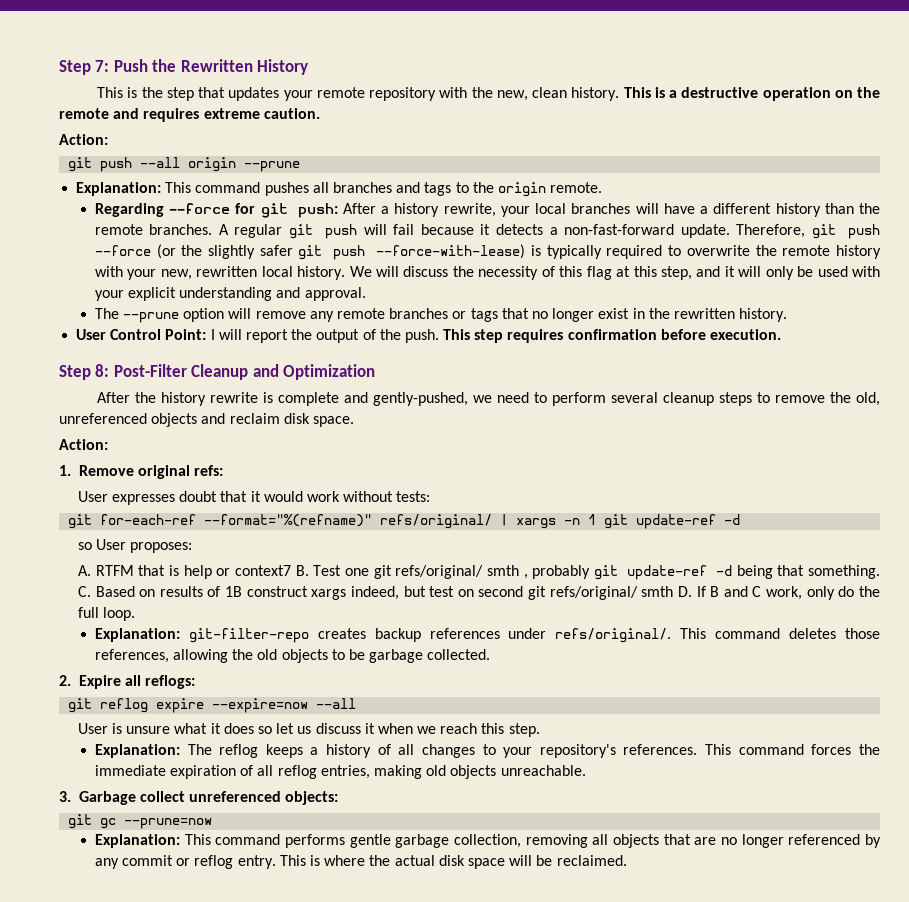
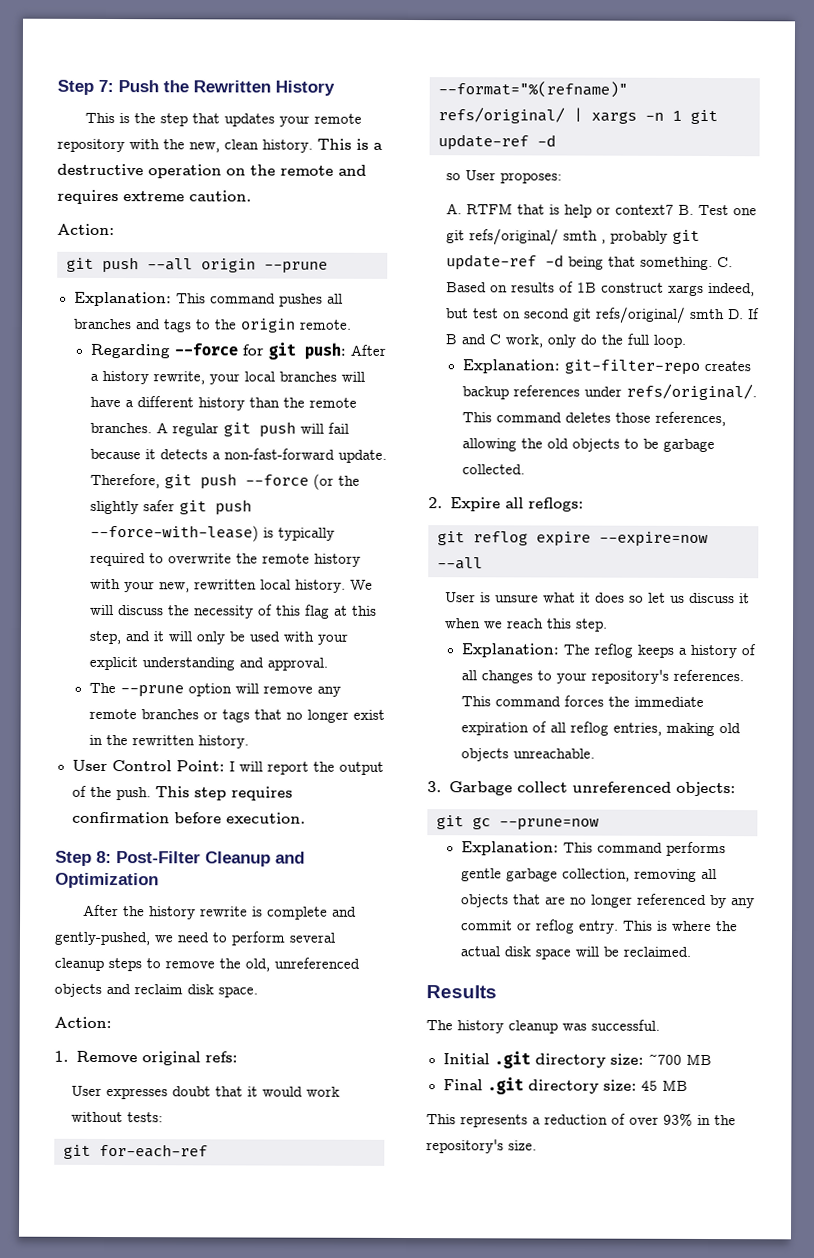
(627, 860) none -> [426,985,497,999] [426,1019,660,1034] [442,1051,712,1069] [442,1077,688,1095] [426,1112,736,1128] [426,1139,537,1154] // Results // The history cleanup was successful. // Initial .git directory size: ~700 MB // Final .git directory size: 45 MB // This represents a reduction of over 93% in the repository's size.

